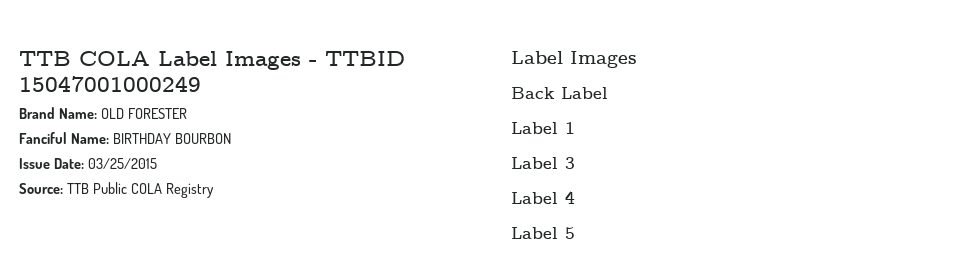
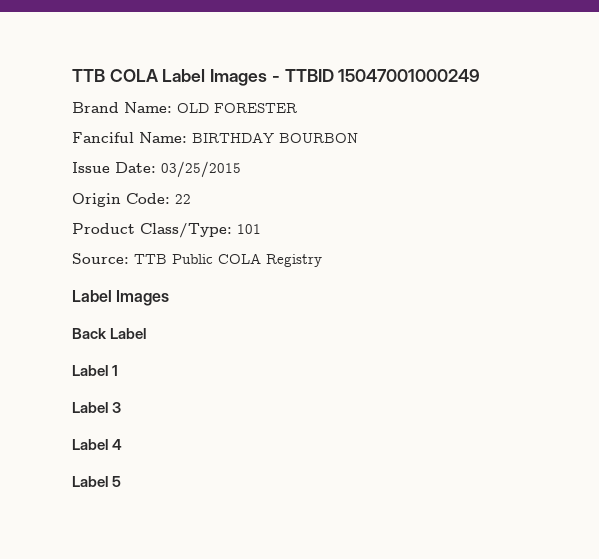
(157, 163) none -> [72,193,191,207] [72,223,261,238] // Origin Code: 22 // Product Class/Type: 101

